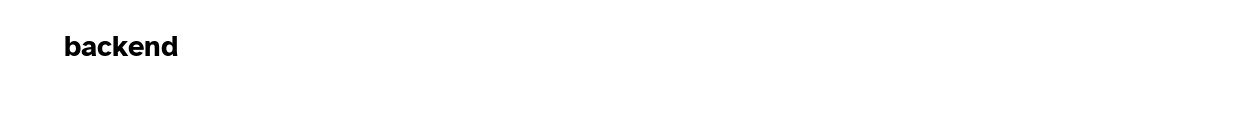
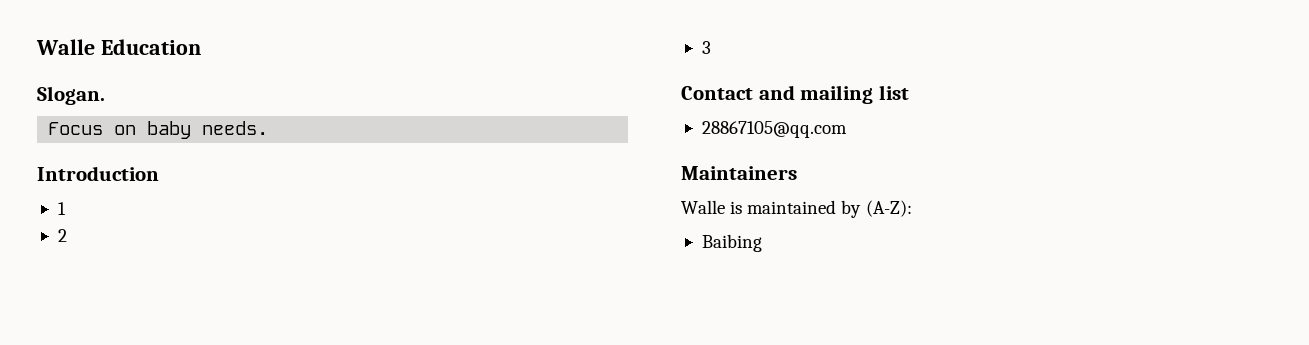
[64,36,178,56] backend -> [36,39,201,55] [37,86,105,105] [48,121,269,139] [37,166,159,181] [57,202,66,215] [57,229,67,242] [701,41,711,54] [681,85,910,104] [701,121,847,138] [681,166,797,180] [681,200,912,218] [701,234,762,252] Walle Education // Slogan. // Focus on baby needs. // Introduction // 1 // 2 // 3 // Contact and mailing list // 28867105@qq.com // Maintainers // Walle is maintained by (A-Z): // Baibing

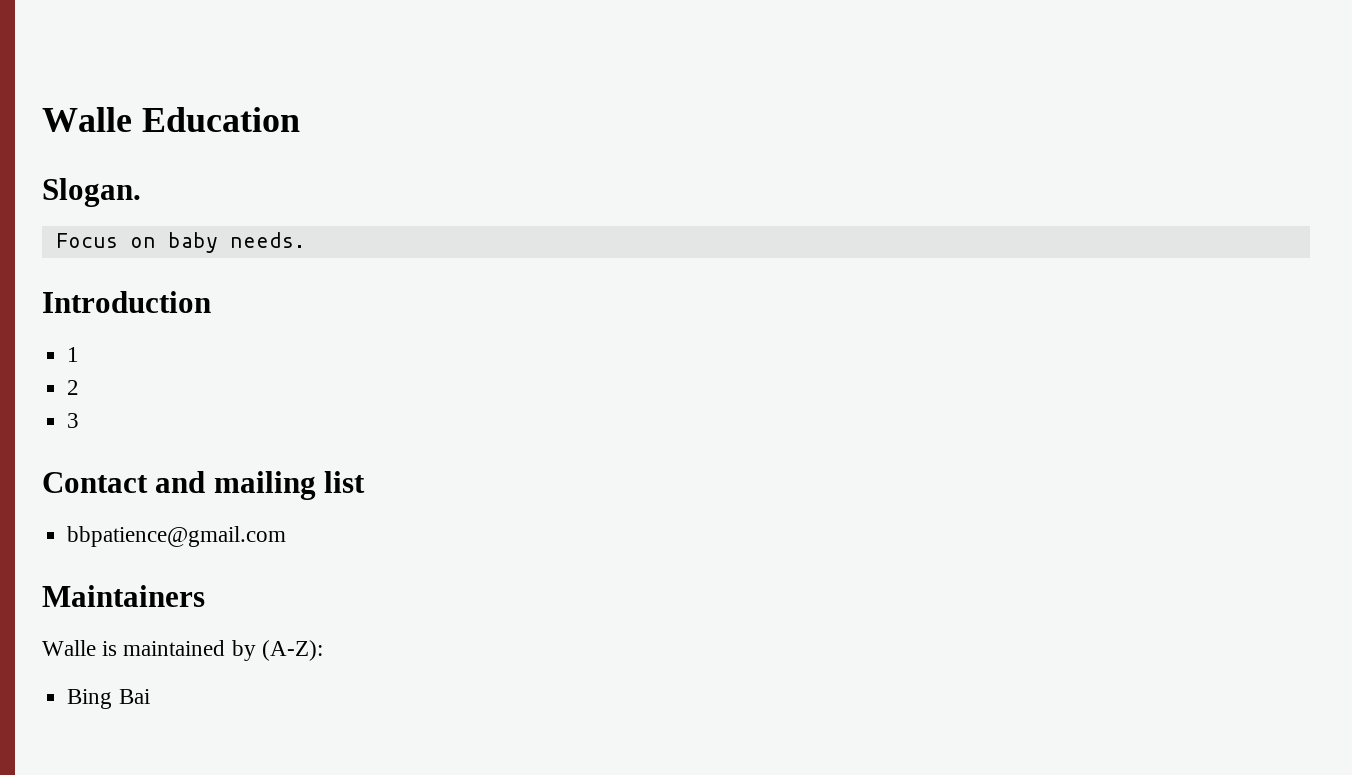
[701,121,847,138] 28867105@qq.com -> [67,526,287,547] bbpatience@gmail.com
[701,234,762,252] Baibing -> [67,689,150,709] Bing Bai

